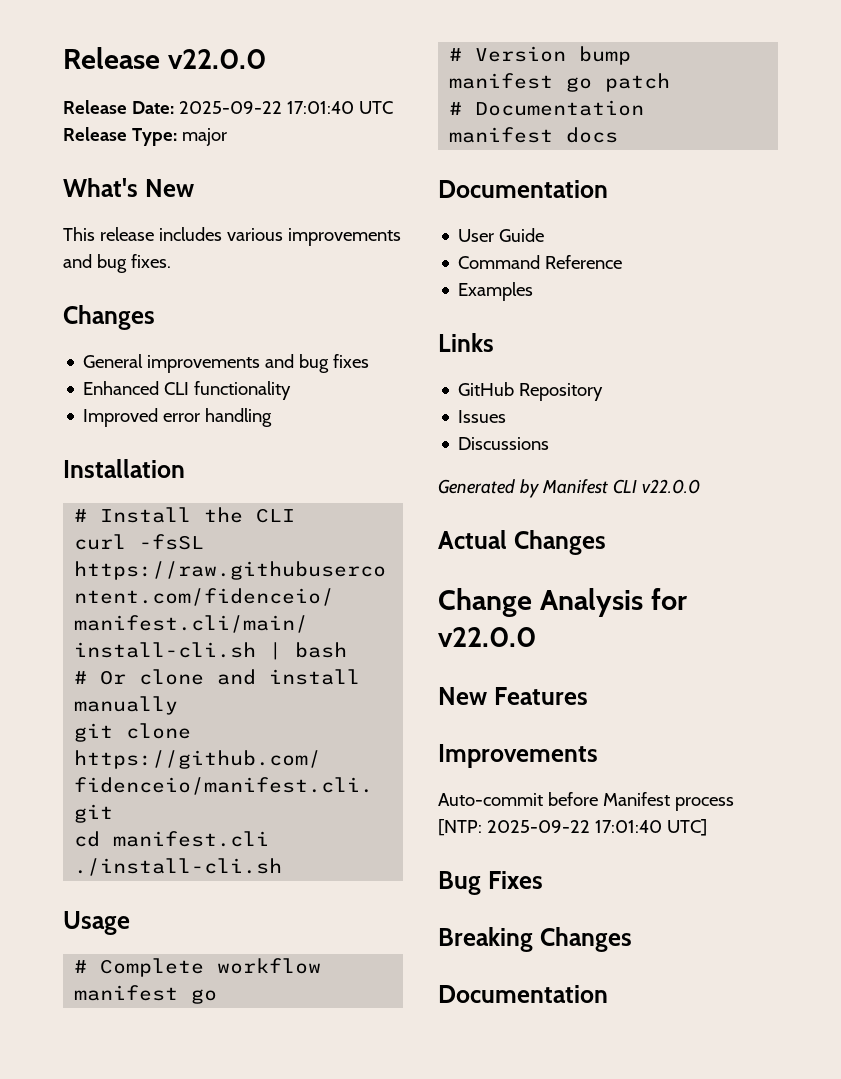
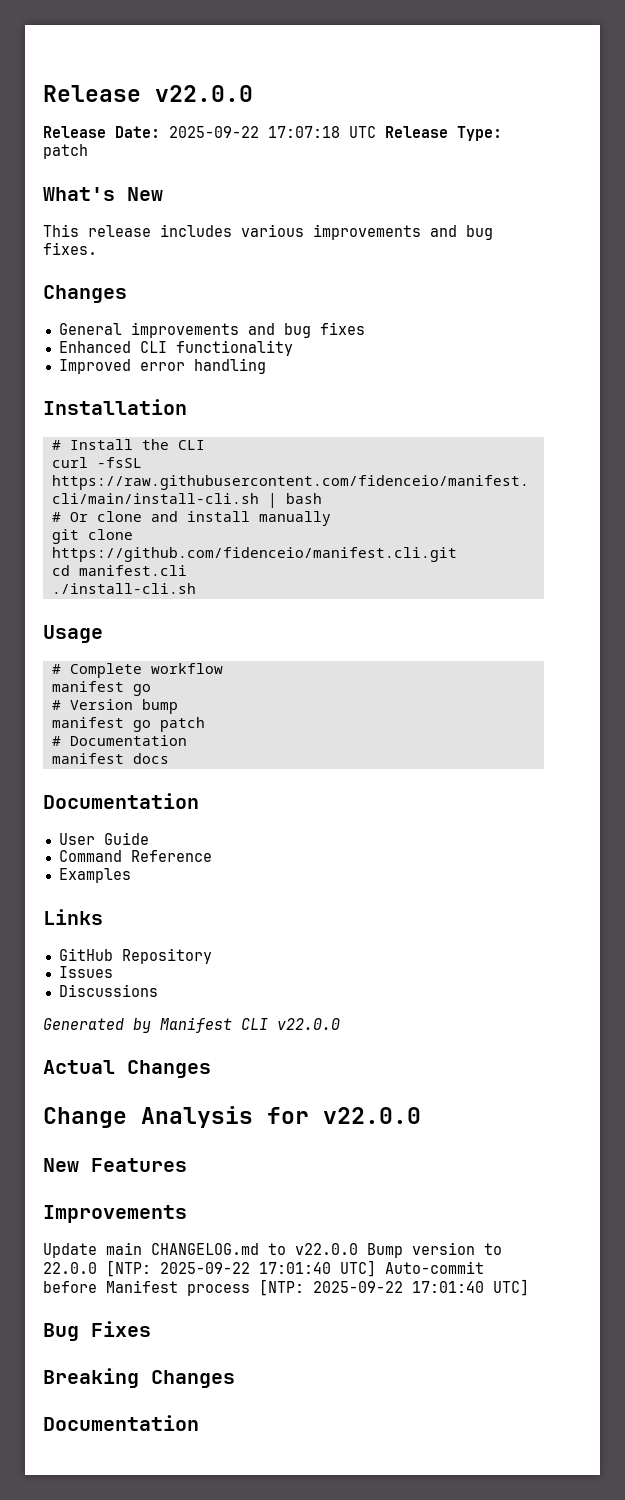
[286,101,354,114] 17:01:40 -> [268,126,340,138] 17:07:18
[181,128,227,146] major -> [43,144,88,159] patch
(598, 756) none -> [43,1242,502,1258] [43,1260,376,1277] Update main CHANGELOG.md to v22.0.0 Bump version to 22.0.0 [NTP: 2025-09-22 17:01:40 UTC]

